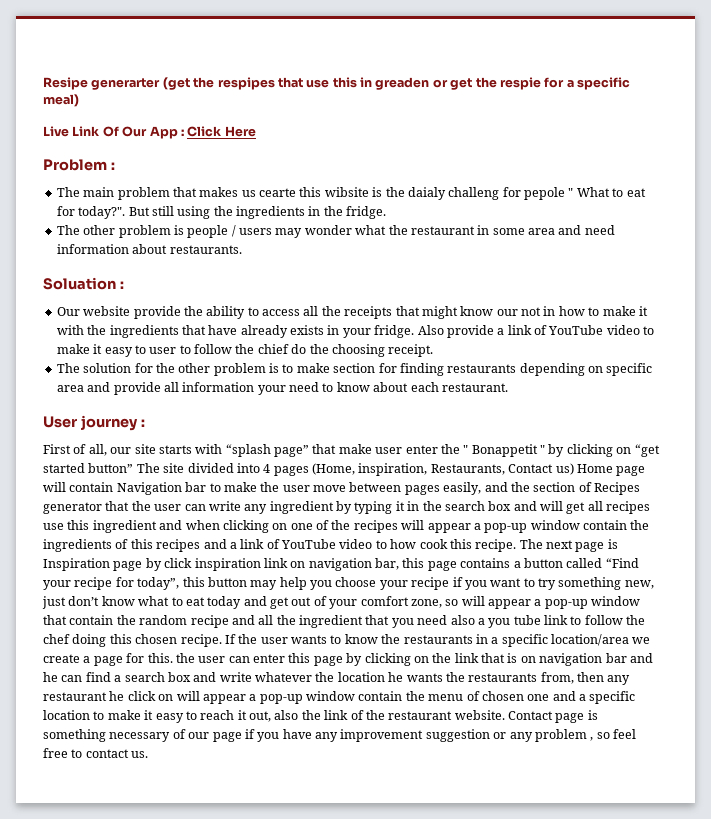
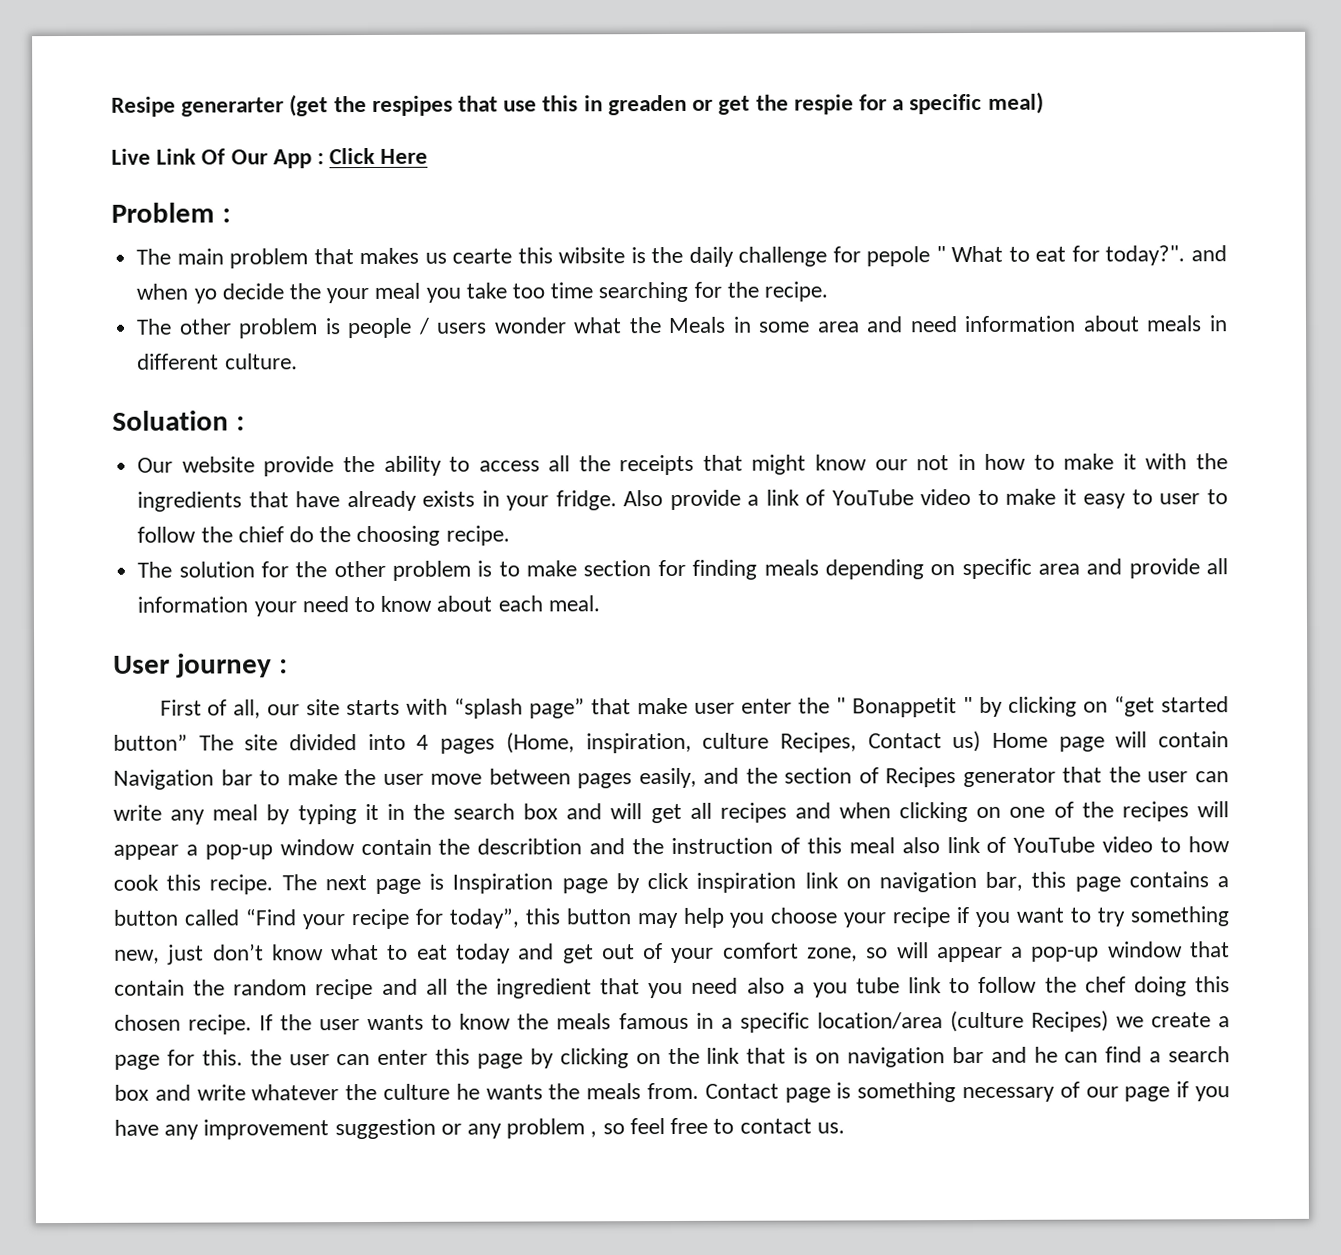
[407,187,500,200] daialy challeng -> [688,246,828,267] daily challenge
[128,206,387,219] But still using the ingredients in the fridge. -> [1190,245,1227,262] [136,281,829,304] and when yo decide the your meal you take too time searching for the recipe.
[275,228,303,238] may -> (488, 328) none
[410,226,475,235] restaurant -> [668,316,727,334] Meals
[169,245,242,254] restaurants. -> [1146,315,1228,332] [137,353,298,370] meals in different culture.
[388,344,434,357] receipt. -> [445,525,510,546] recipe.
[447,364,517,373] restaurants -> [763,559,819,576] meals
[441,383,508,392] restaurant. -> [547,595,600,612] meal.
[430,464,505,475] Restaurants, -> [702,732,857,753] culture Recipes,
[269,501,334,514] ingredient -> [212,804,259,821] meal
[43,520,157,533] use this ingredient -> (787, 812) none
[43,539,237,552] ingredients of this recipes and a -> [477,837,940,855] describtion and the instruction of this meal also
[403,635,473,644] restaurants -> [556,1012,689,1030] meals famous
(629, 640) none -> [949,1010,1109,1033] (culture Recipes)
[337,672,385,682] location -> [383,1083,451,1100] culture
[468,672,631,685] [43,691,636,704] [43,710,505,723] restaurants from, then any restaurant he click on will appear a pop-up window contain the menu of chosen one and a specific location to make it easy to reach it out, also the link of the restaurant website. -> [586,1082,699,1100] meals from.

